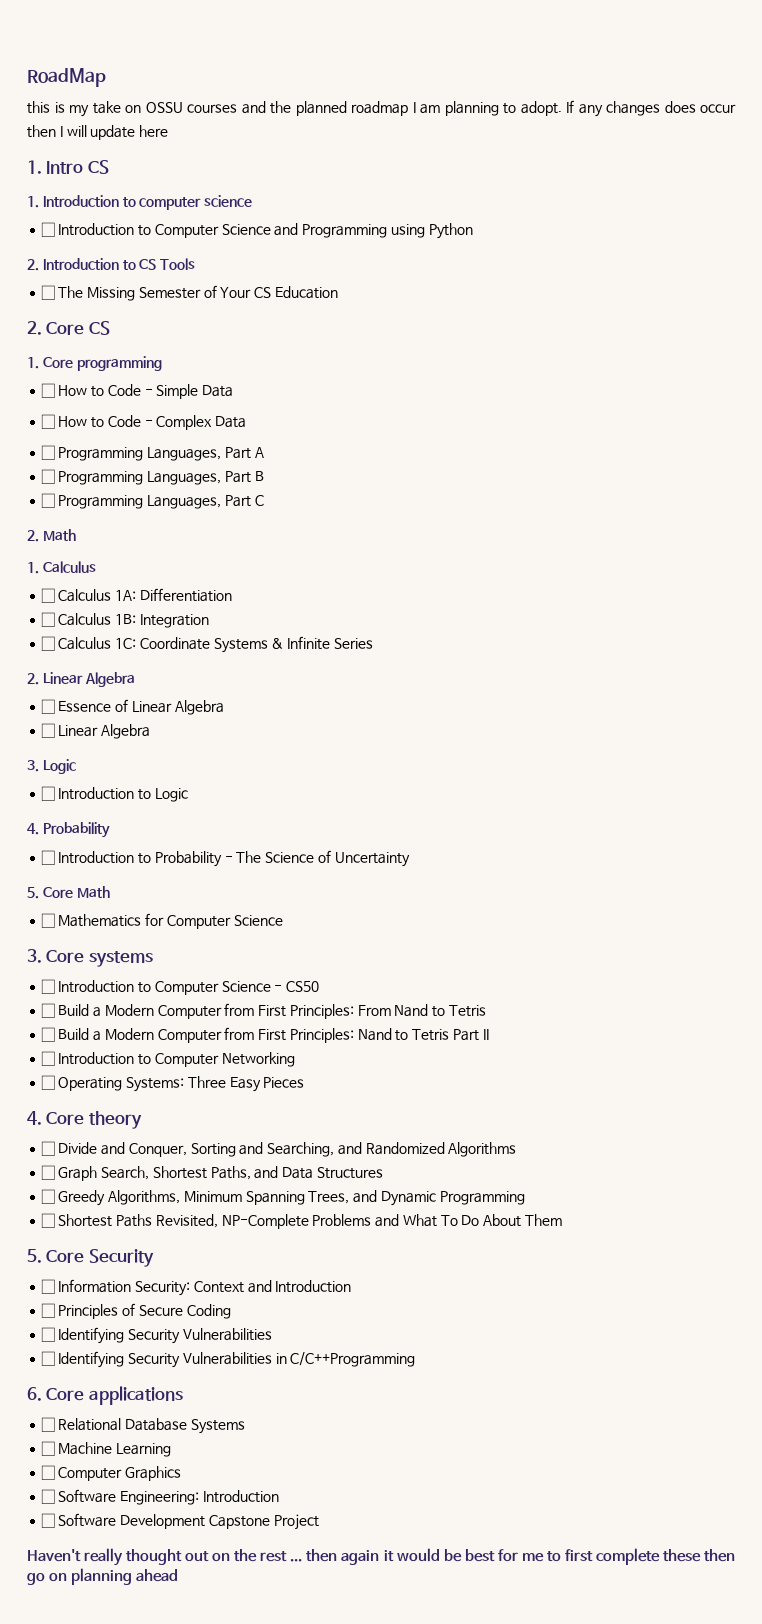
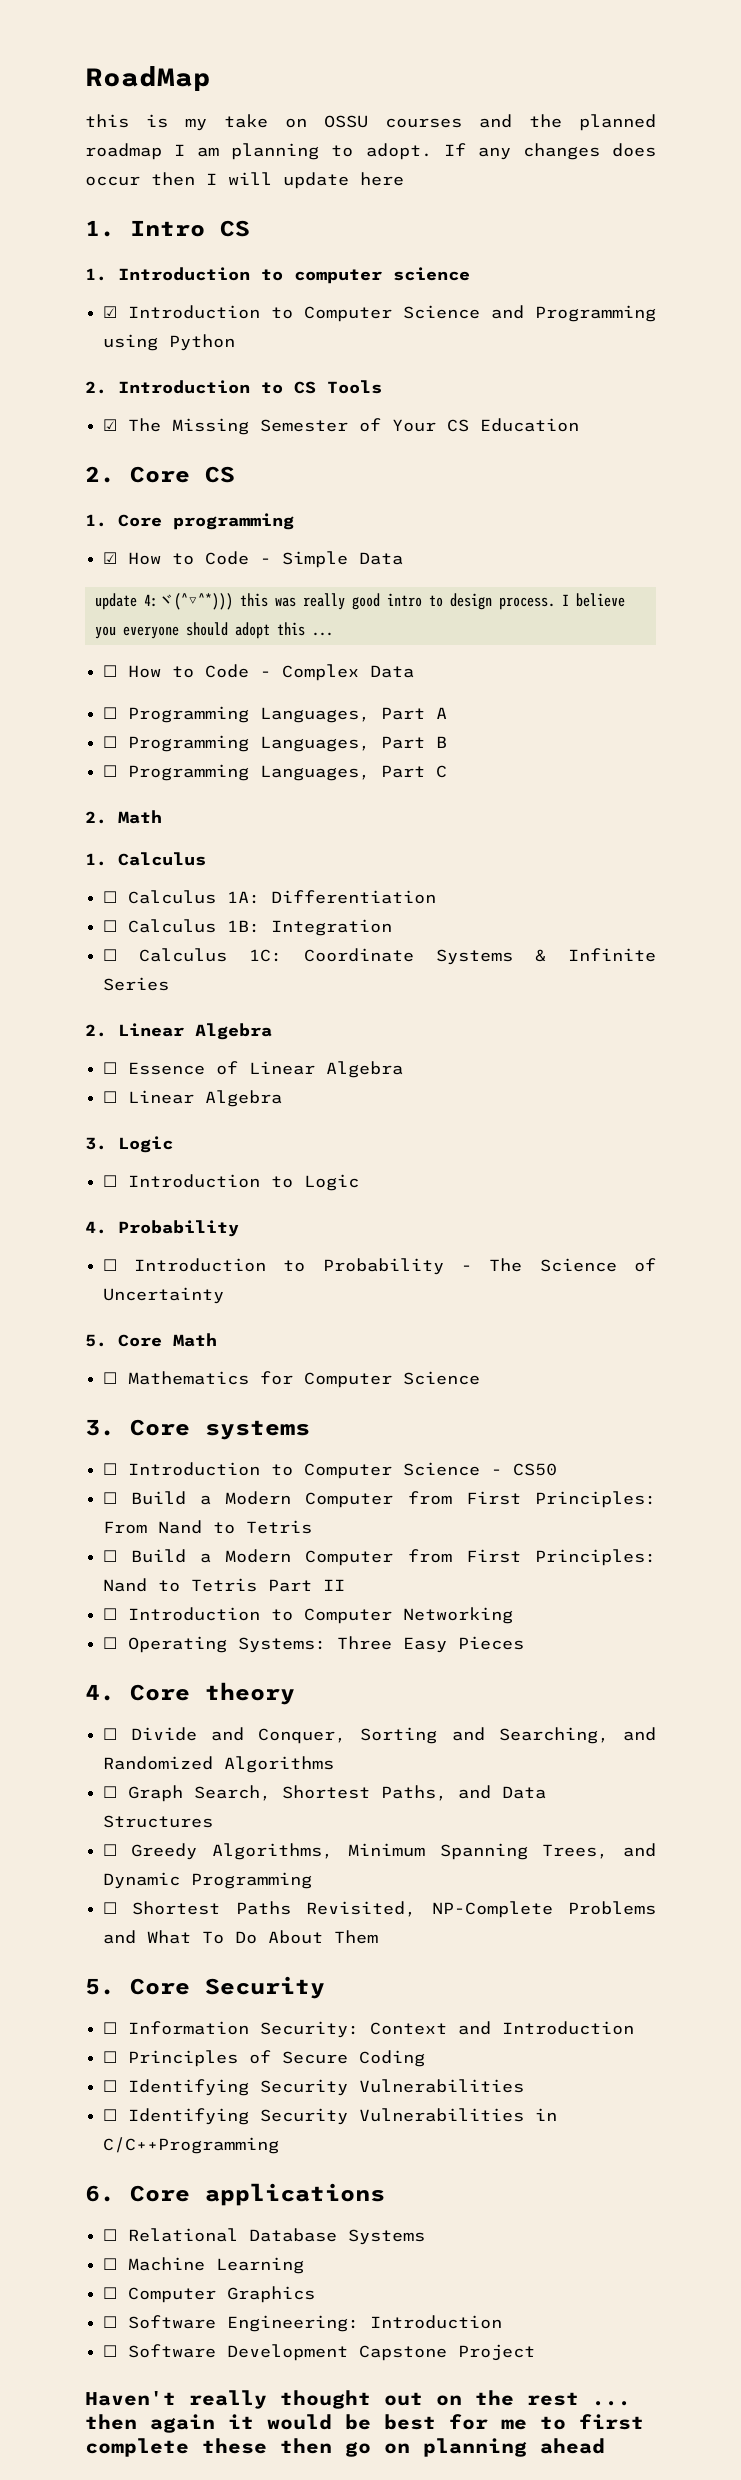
[41,222,56,237] ☐ -> [102,306,117,318] ☑
[41,285,56,300] ☐ -> [102,419,117,431] ☑
[41,383,56,398] ☐ -> [102,552,117,564] ☑
(234, 391) none -> [94,593,625,610] [94,622,333,639] // update 4:ヾ(^▽^*))) this was really good intro to design process. I believe you everyone should adopt this ...

